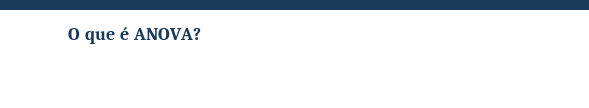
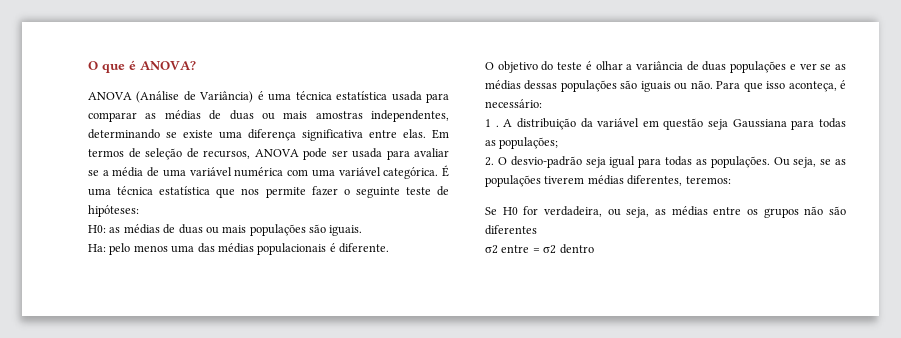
(201, 34) none -> [88,91,450,103] [88,110,449,122] [88,129,449,141] [88,148,449,160] [88,165,449,179] [88,186,449,198] [88,205,139,217] [88,224,363,236] [88,243,389,255] [485,61,846,73] [485,80,846,92] [485,99,542,108] [485,118,846,130] [485,137,559,149] [485,156,846,168] [485,175,731,187] [485,206,846,218] [485,225,537,235] [485,244,594,254] // ANOVA (Análise de Variância) é uma técnica estatística usada para comparar as médias de duas ou mais amostras independentes, determinando se existe uma diferença significativa entre elas. Em termos de seleção de recursos, ANOVA pode ser usada para avaliar se a média de uma variável numérica com uma variável categórica. É uma técnica estatística que nos permite fazer o seguinte teste de hipóteses: // H0: as médias de duas ou mais populações são iguais. // Ha: pelo menos uma das médias populacionais é diferente. // O objetivo do teste é olhar a variância de duas populações e ver se as médias dessas populações são iguais ou não. Para que isso aconteça, é necessário: // 1 . A distribuição da variável em questão seja Gaussiana para todas as populações; // 2. O desvio-padrão seja igual para todas as populações. Ou seja, se as populações tiverem médias diferentes, teremos: // Se H0 for verdadeira, ou seja, as médias entre os grupos não são diferentes // σ2 entre = σ2 dentro

